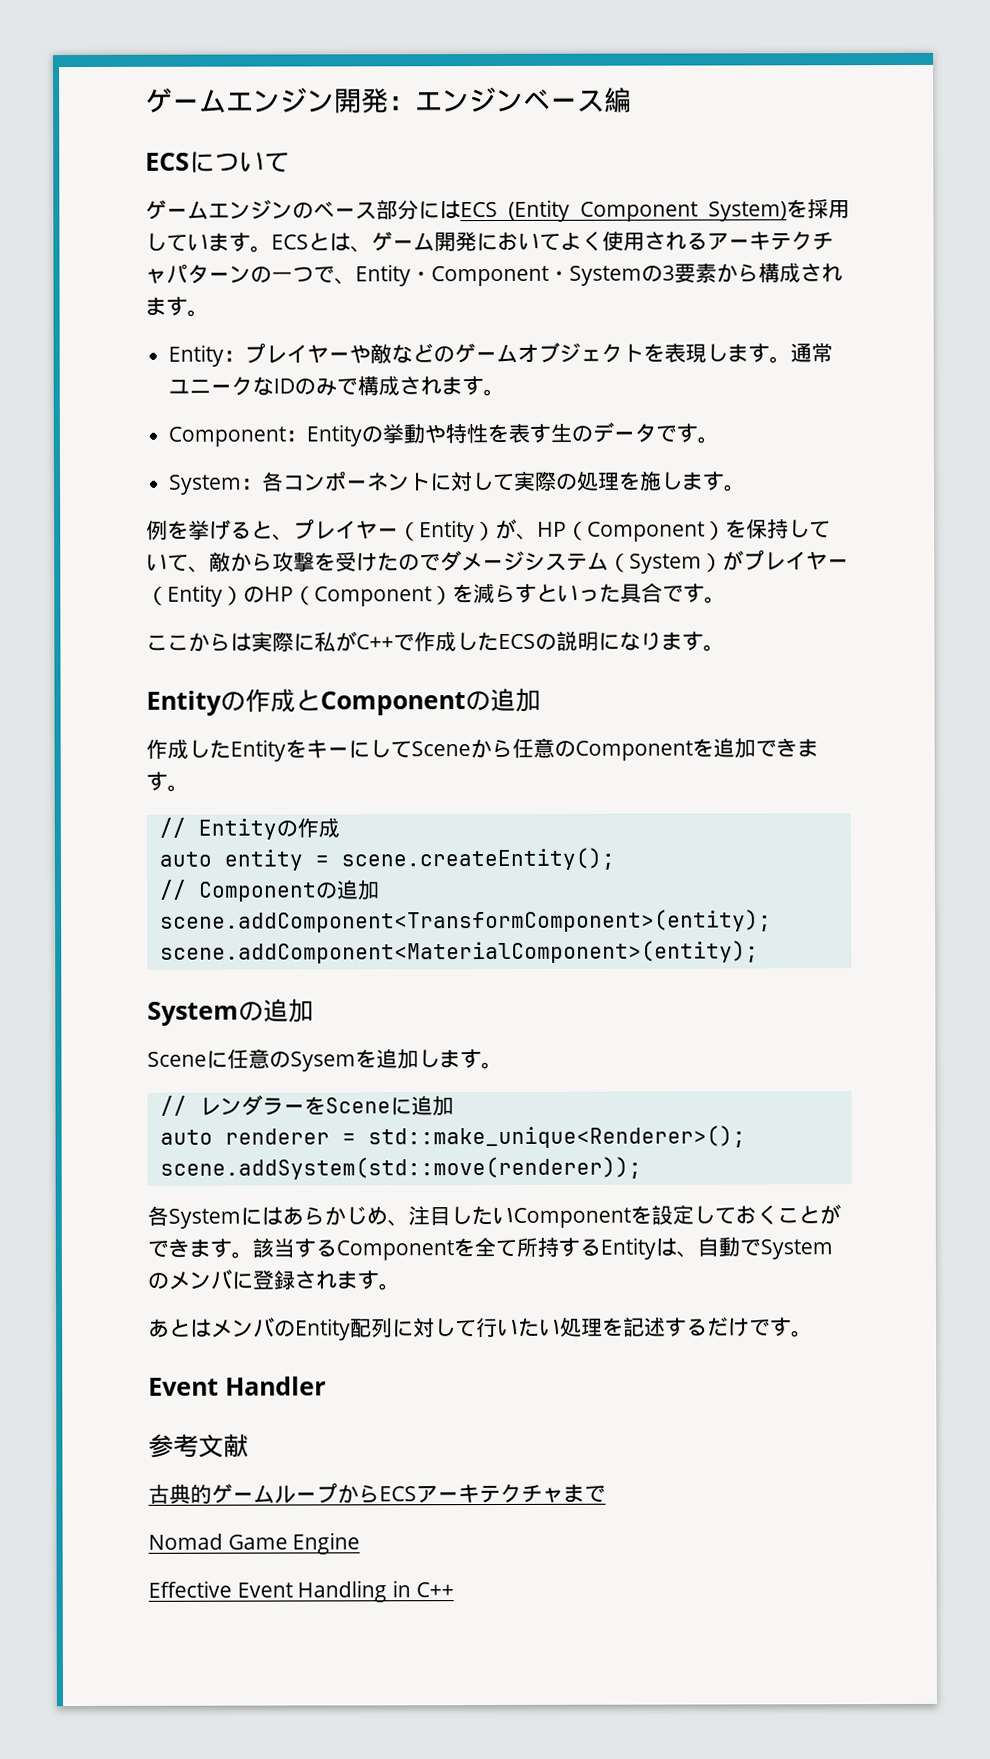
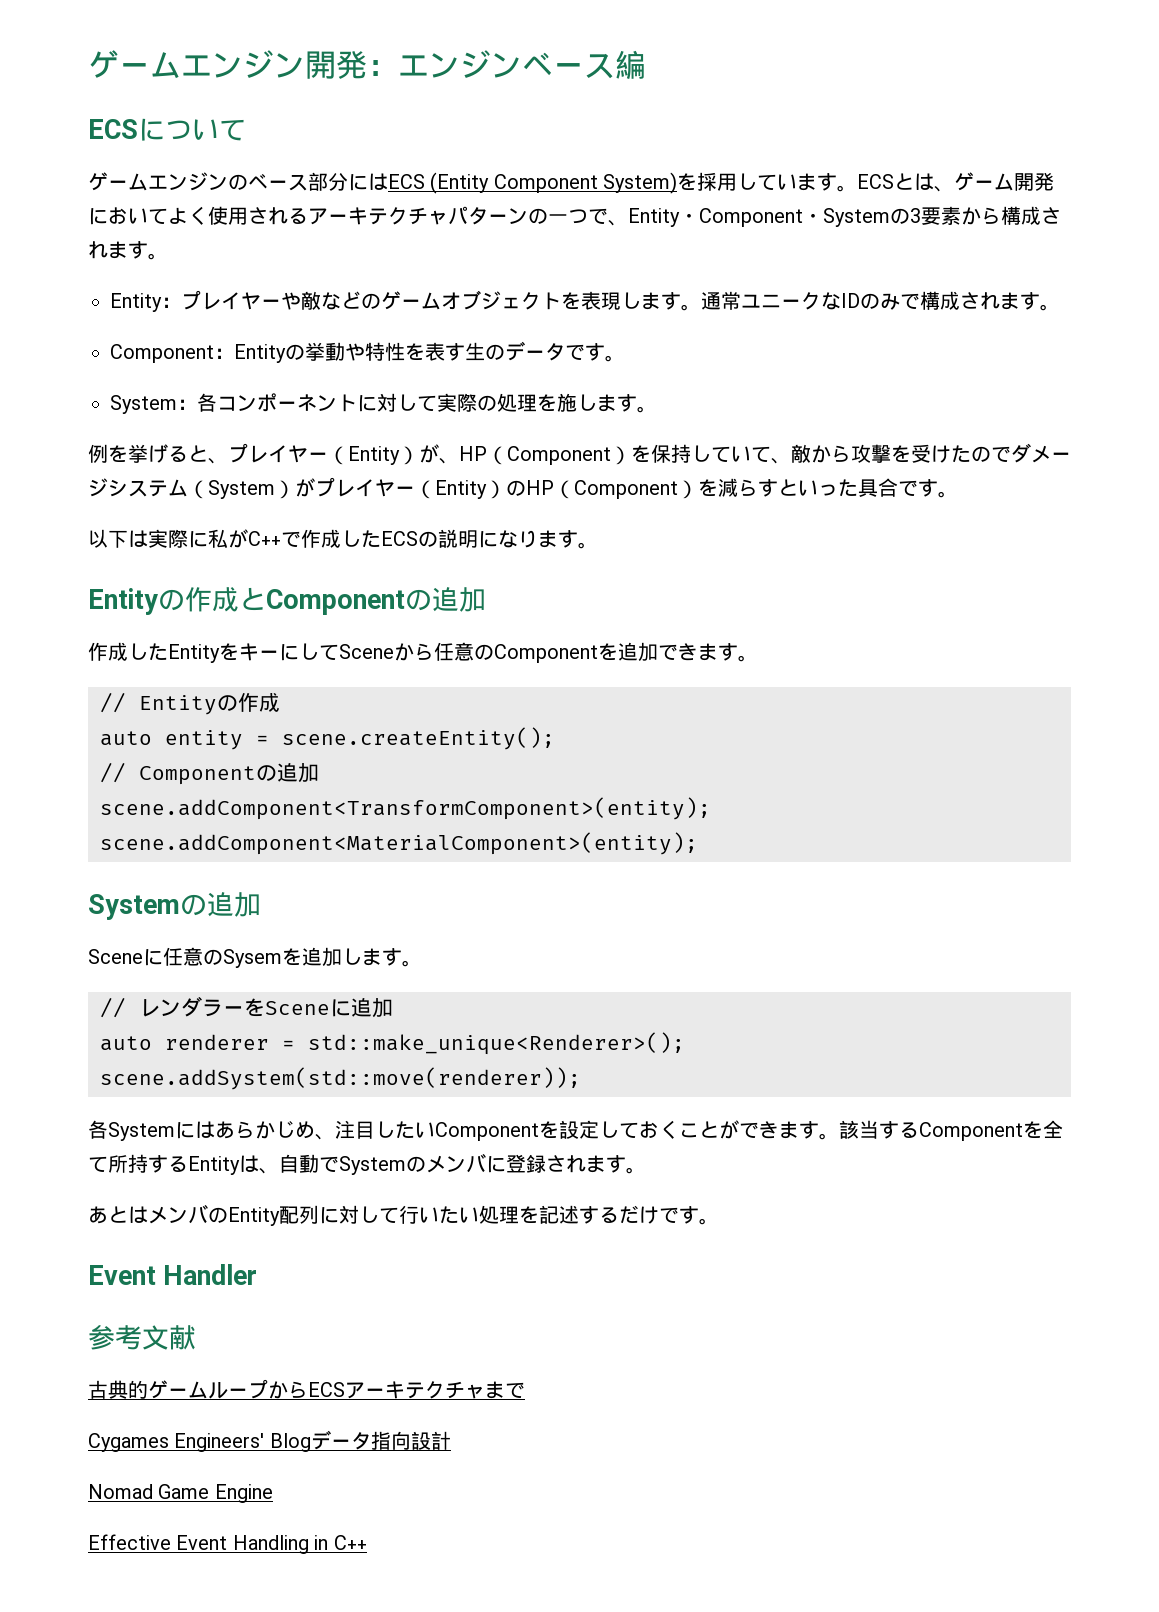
[146,632,231,652] ここから -> [88,529,128,548] 以下
(606, 1494) none -> [88,1430,451,1452] // Cygames Engineers' Blogデータ指向設計

